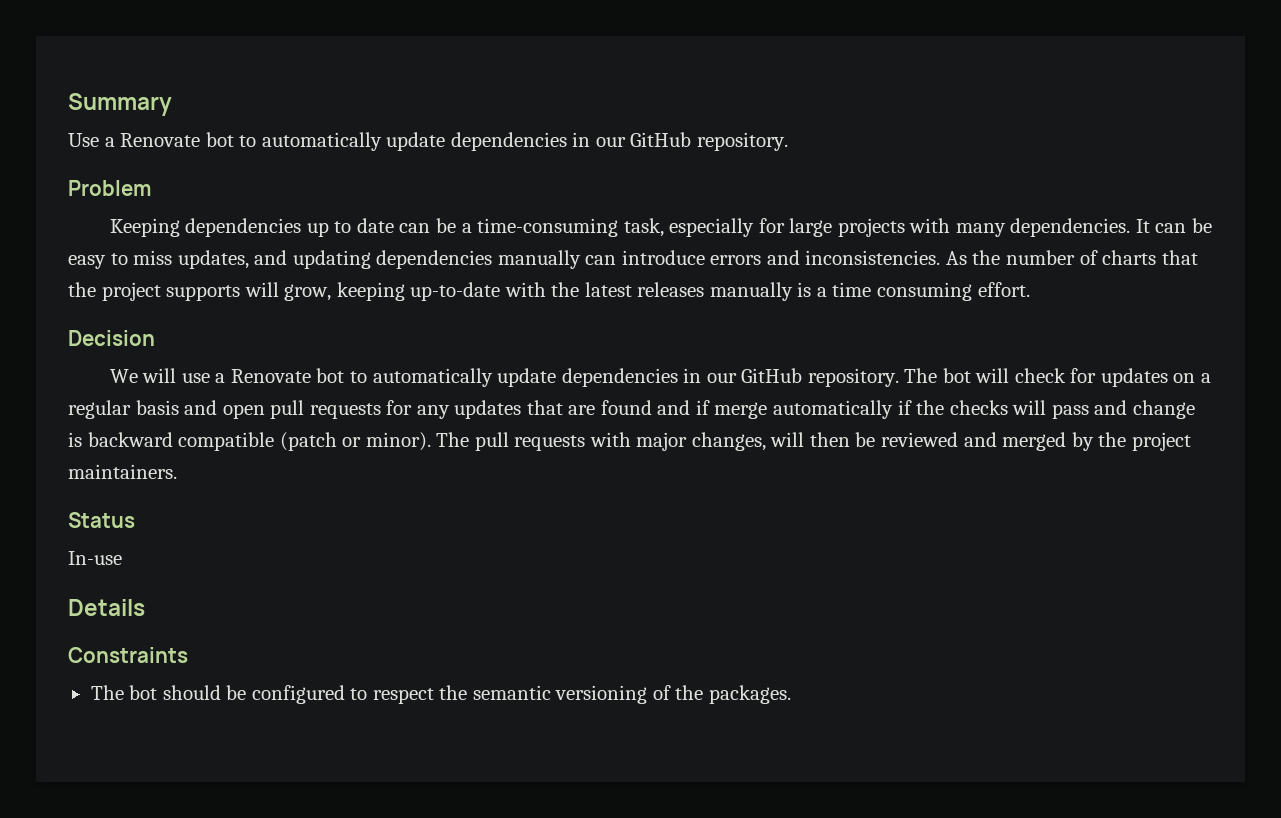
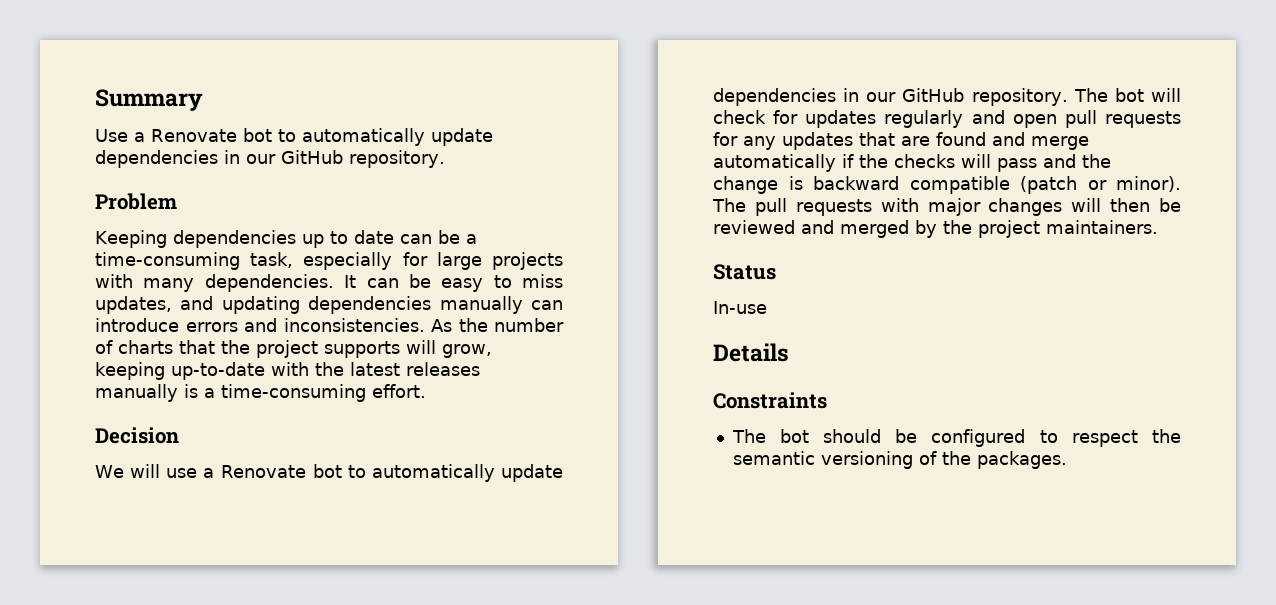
[832,282,973,301] time consuming -> [221,384,366,402] time-consuming
[1173,373,1212,383] [68,400,179,419] on a regular basis -> [884,110,964,128] regularly
[695,400,710,415] if -> (1025, 139) none
(1128, 407) none -> [1082,154,1111,168] the
[691,432,766,451] changes, -> [988,198,1063,216] changes

